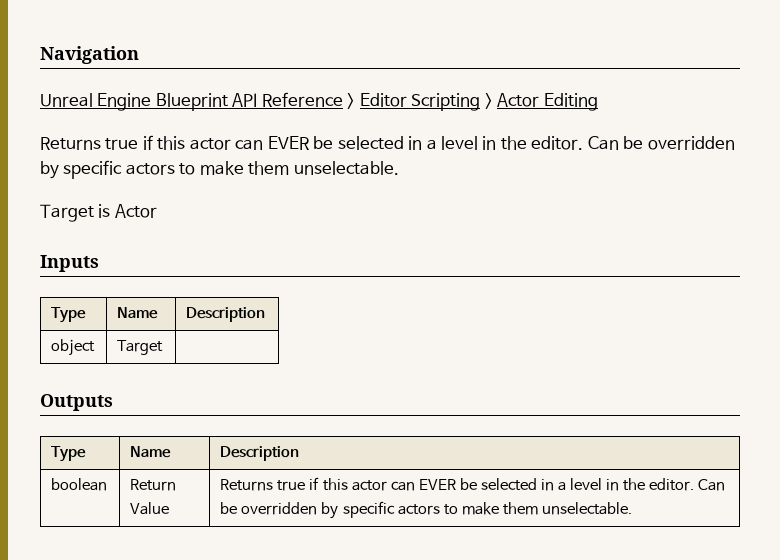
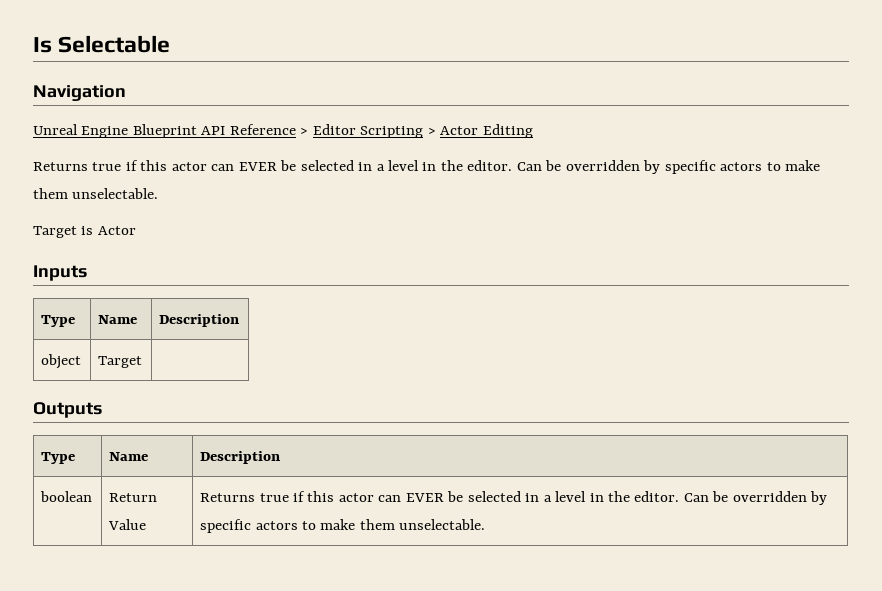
(40, 55) none -> [33,35,171,53] Is Selectable //

